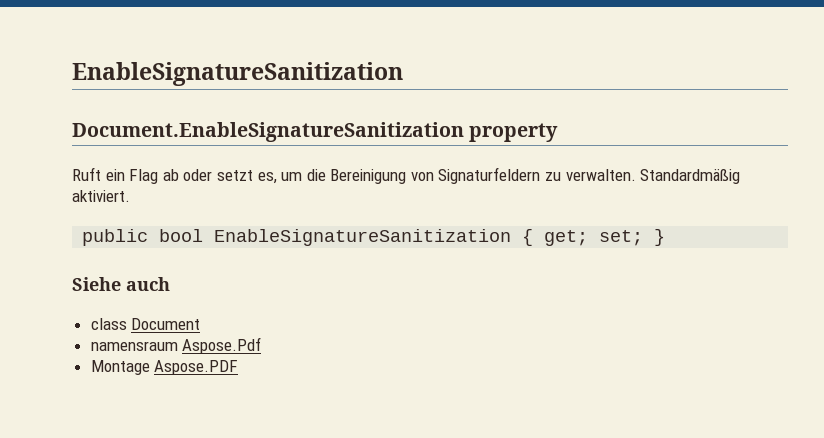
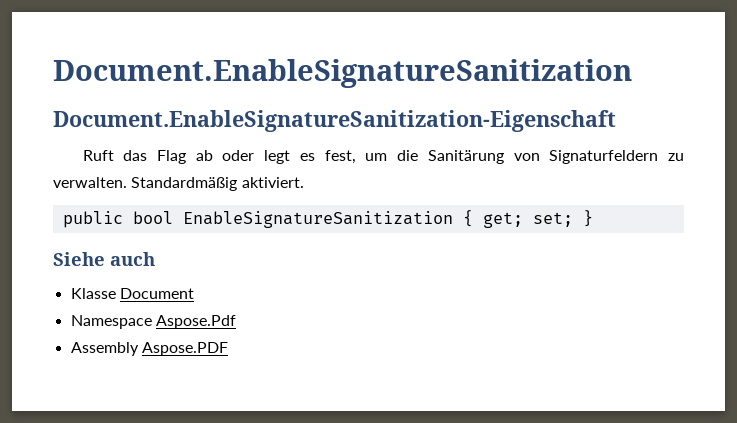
[72,62,403,86] [72,122,559,142] EnableSignatureSanitization // Document.EnableSignatureSanitization property -> [53,59,632,88] [53,110,616,132] Document.EnableSignatureSanitization // Document.EnableSignatureSanitization-Eigenschaft
[105,169,125,181] ein -> [123,150,148,161] das
[216,170,277,184] setzt es, -> [264,150,356,164] legt es fest,
[330,169,407,184] Bereinigung -> [427,150,504,164] Sanitärung
[90,318,127,330] class -> [70,288,116,299] Klasse
[90,341,178,351] namensraum -> [70,315,152,329] Namespace
[90,360,150,375] Montage -> [70,342,139,356] Assembly

